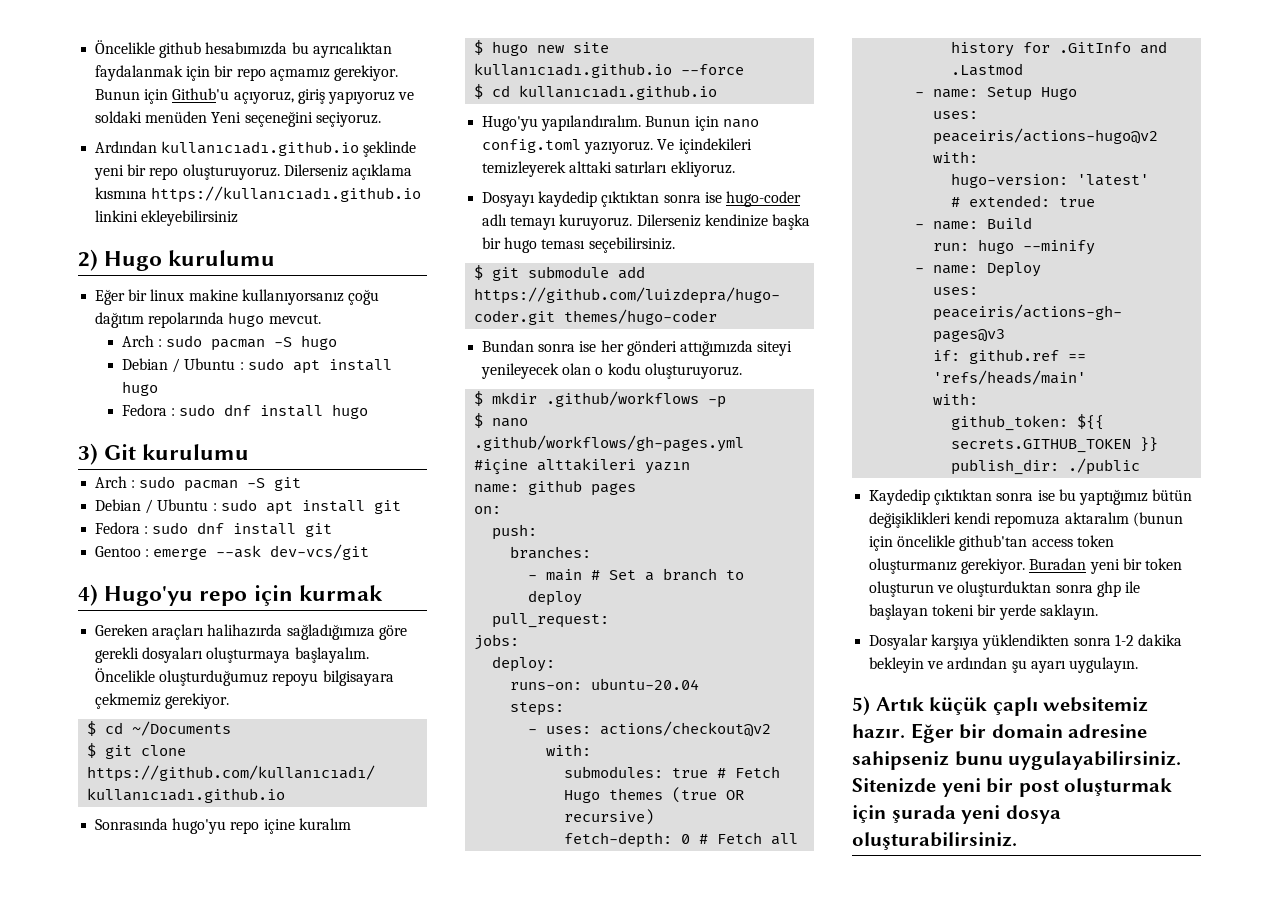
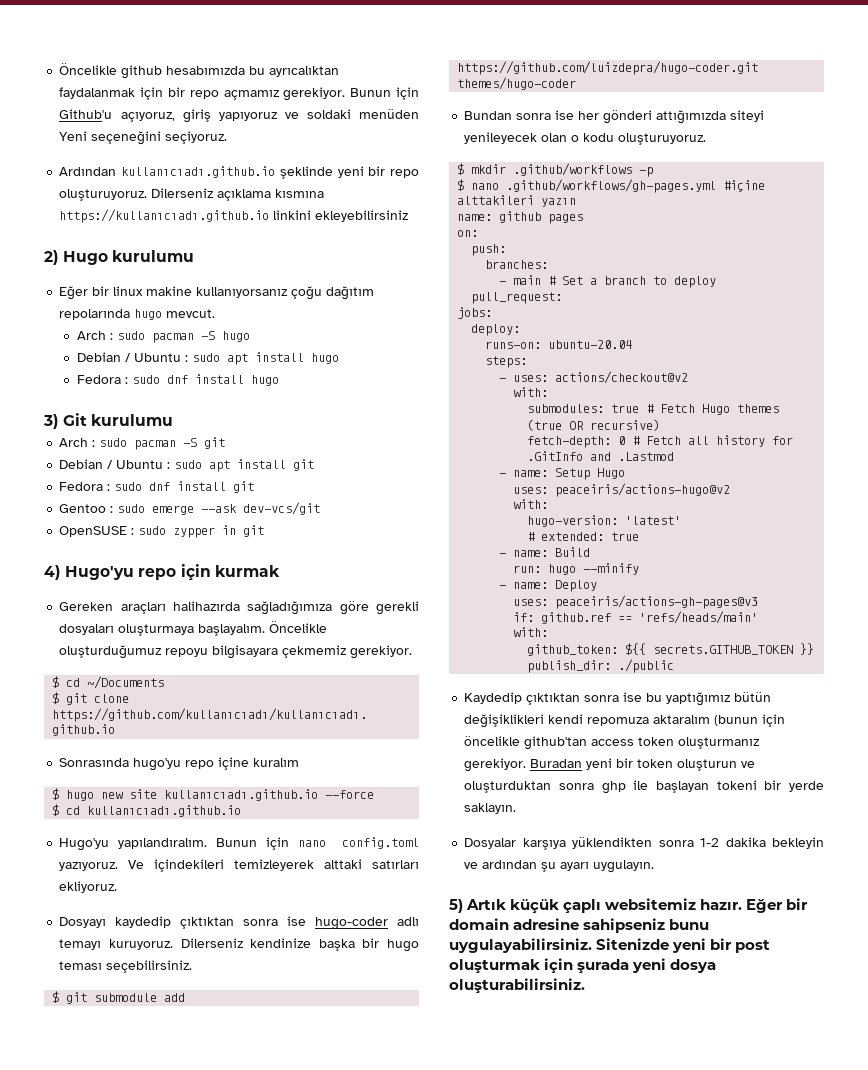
(150, 553) none -> [117,504,146,513] sudo
(370, 552) none -> [59,525,265,538] // OpenSUSE : sudo zypper in git

